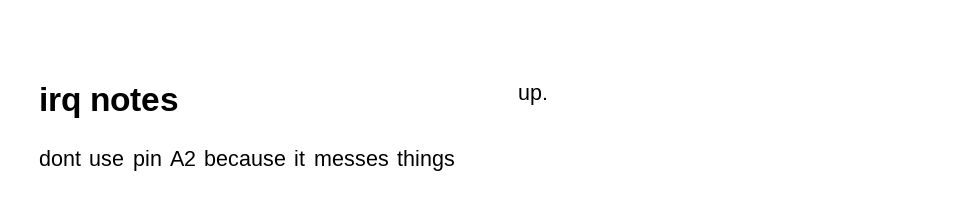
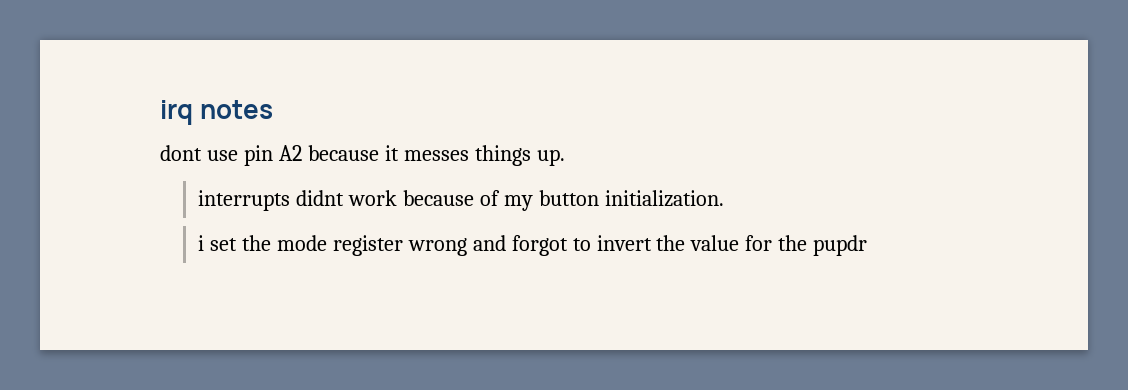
(548, 96) none -> [198,190,724,211] [198,235,868,256] // interrupts didnt work because of my button initialization. // i set the mode register wrong and forgot to invert the value for the pupdr

